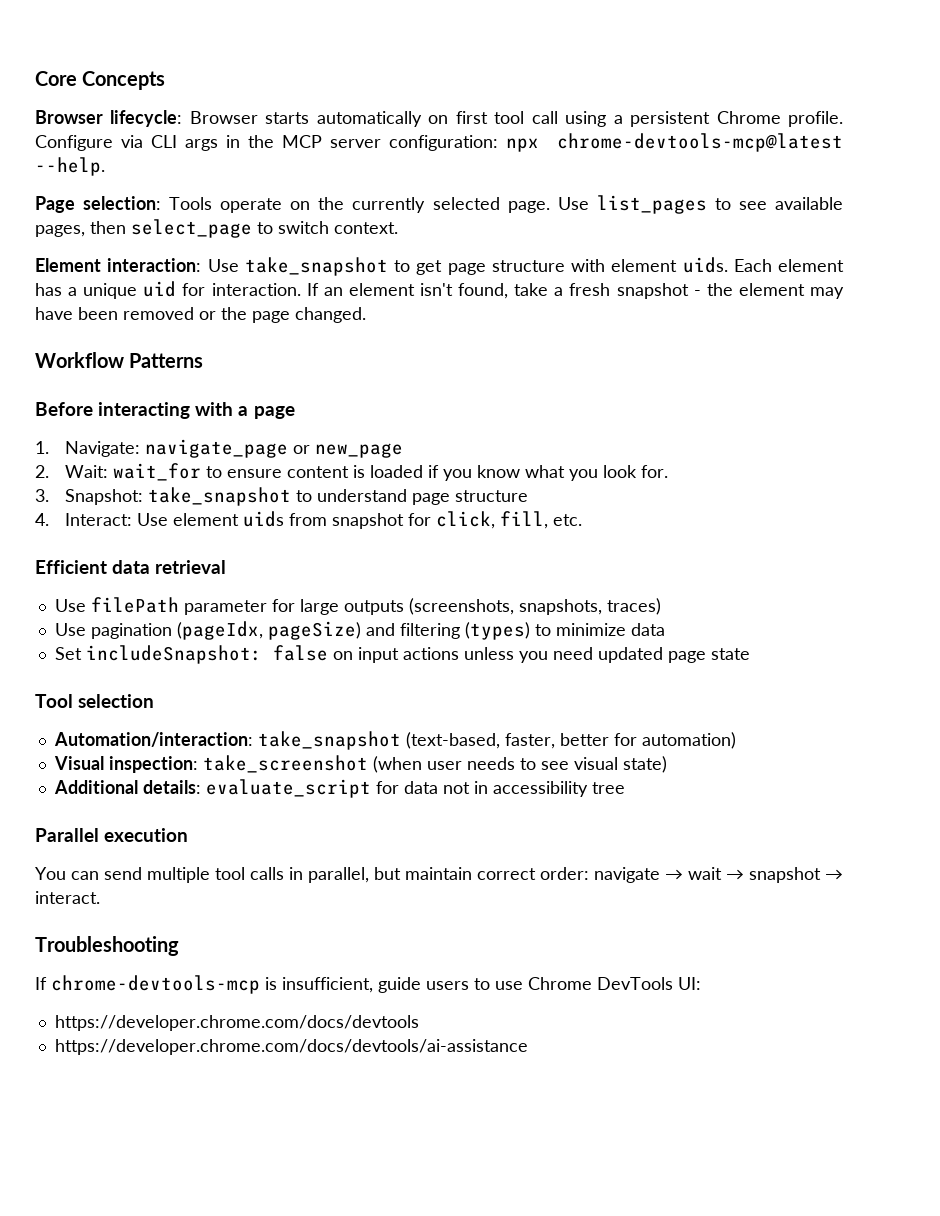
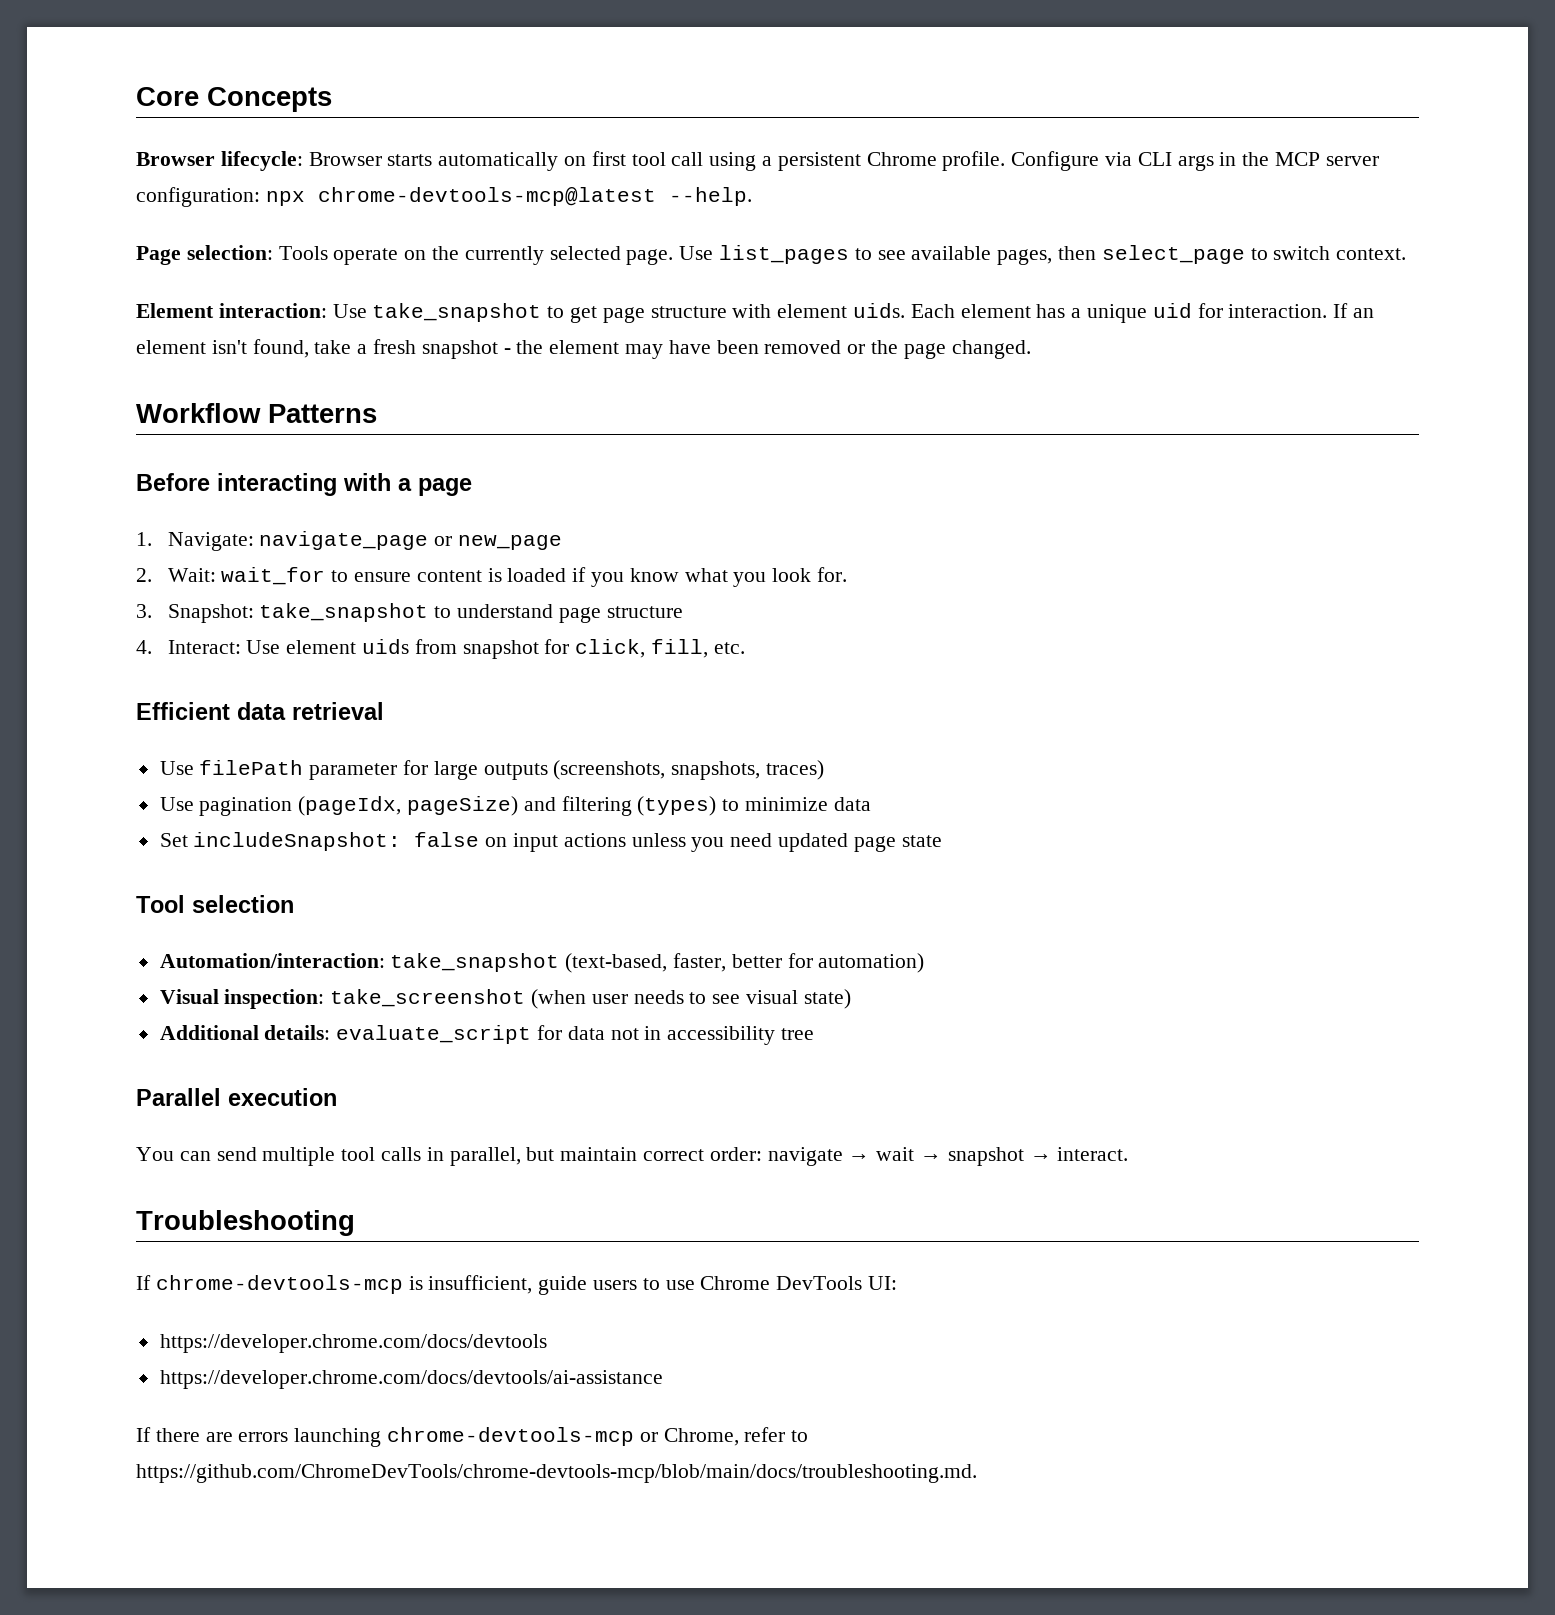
(528, 1047) none -> [136,1427,809,1447] [136,1464,977,1483] // If there are errors launching chrome-devtools-mcp or Chrome, refer to https://github.com/ChromeDevTools/chrome-devtools-mcp/blob/main/docs/troubleshooting.md.

